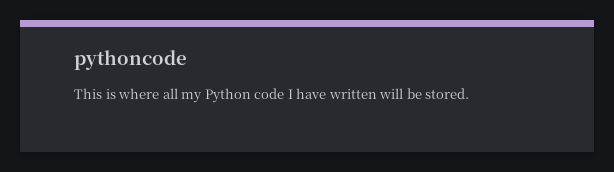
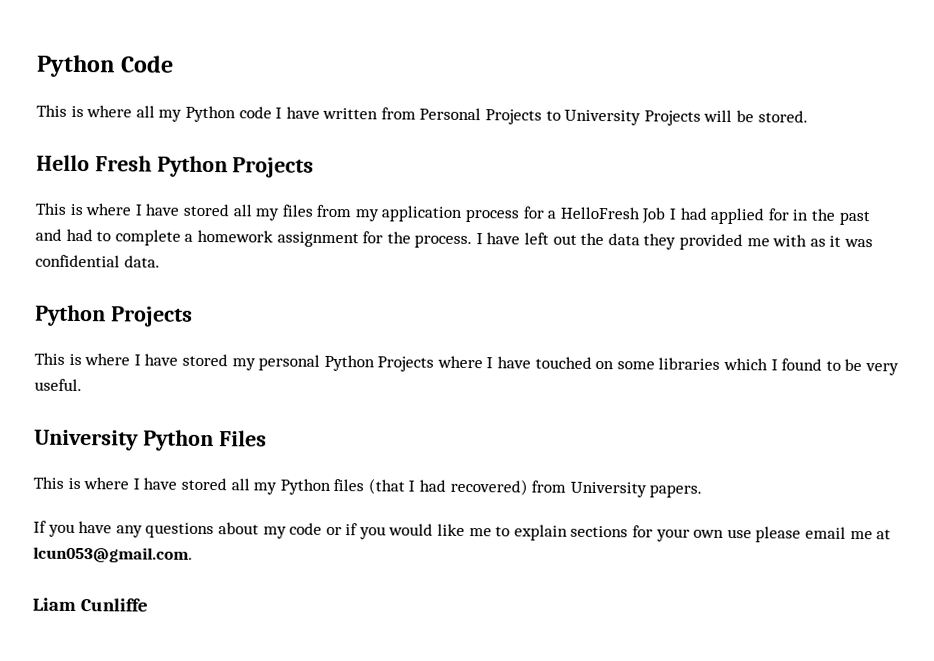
[74,50,187,70] pythoncode -> [36,54,175,78] Python Code
[379,88,470,99] will be stored. -> [380,107,808,126] [36,154,315,178] [35,202,870,226] [35,228,873,251] [35,254,160,268] [35,304,193,327] [34,352,899,376] [34,378,82,392] [34,429,267,452] [33,476,703,498] [33,520,892,543] [33,546,193,563] [32,597,149,612] from Personal Projects to University Projects will be stored. // Hello Fresh Python Projects // This is where I have stored all my files from my application process for a HelloFresh Job I had applied for in the past and had to complete a homework assignment for the process. I have left out the data they provided me with as it was confidential data. // Python Projects // This is where I have stored my personal Python Projects where I have touched on some libraries which I found to be very useful. // University Python Files // This is where I have stored all my Python files (that I had recovered) from University papers. // If you have any questions about my code or if you would like me to explain sections for your own use please email me at lcun053@gmail.com. // Liam Cunliffe

